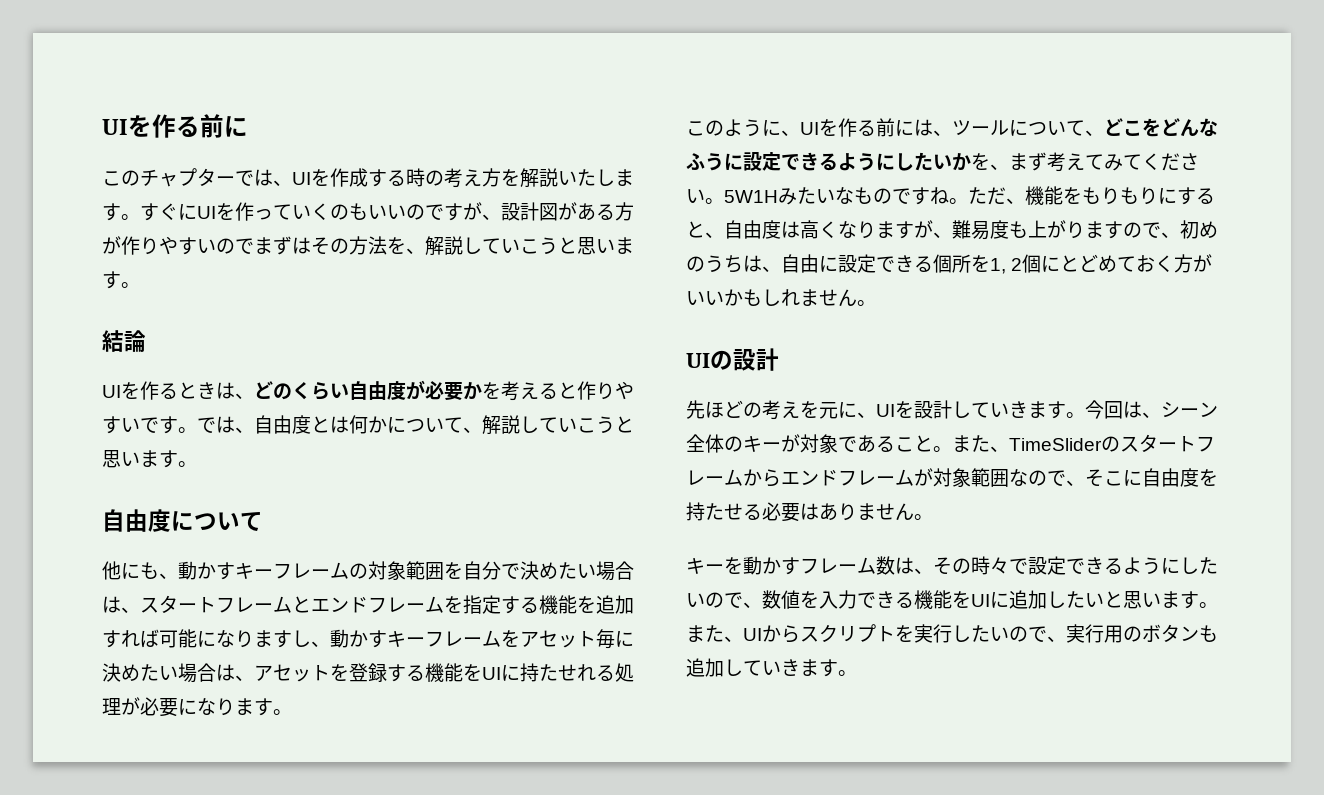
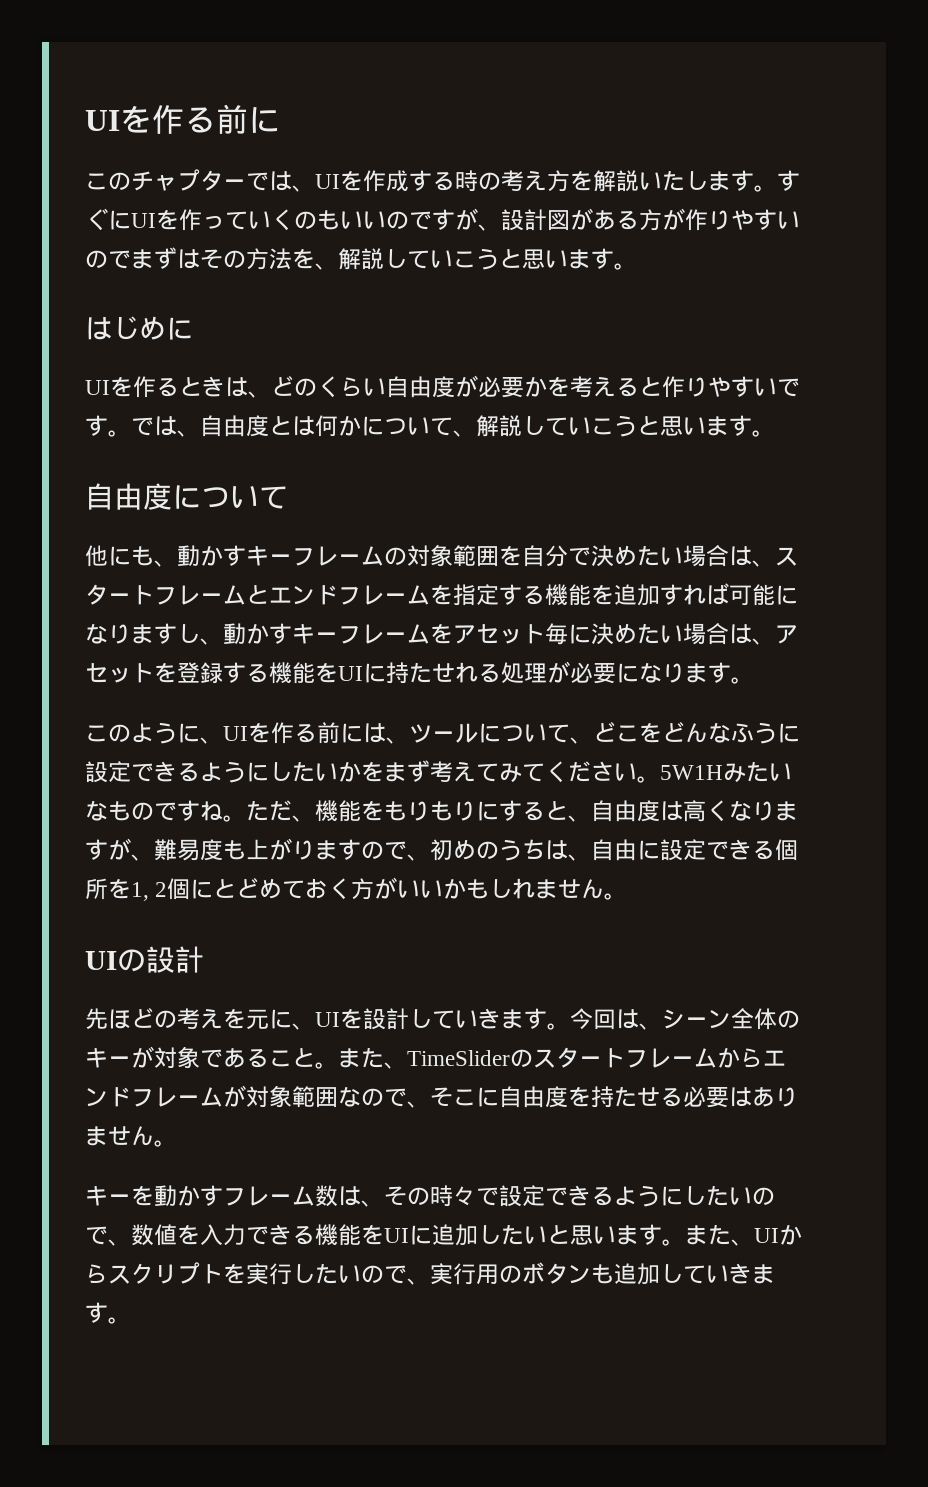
[102,330,146,352] 結論 -> [85,316,193,340] はじめに
[990,164,1009,170] 、 -> (384, 771) none

